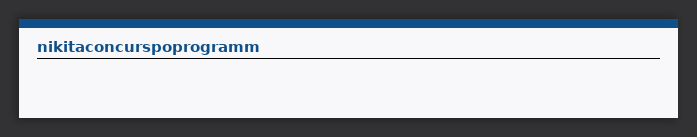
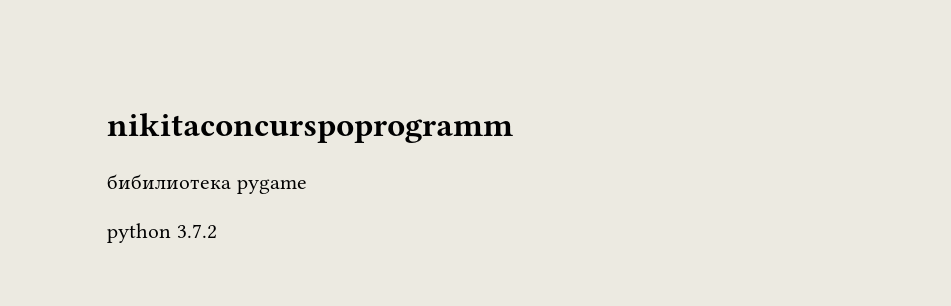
(260, 48) none -> [107,174,307,194] [107,223,217,243] // бибилиотека pygame // python 3.7.2

